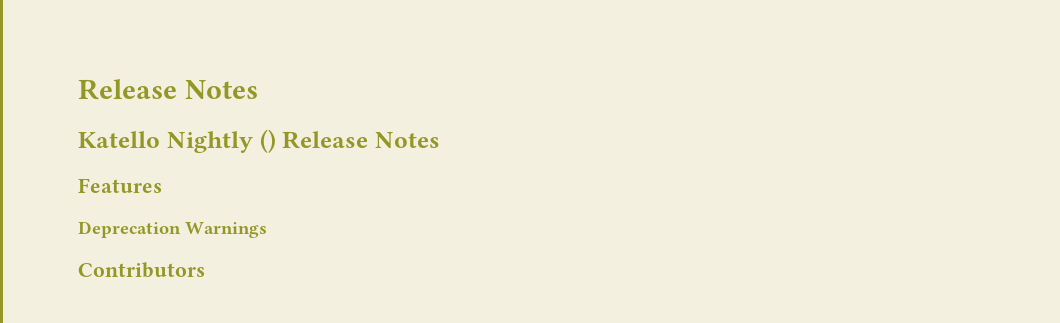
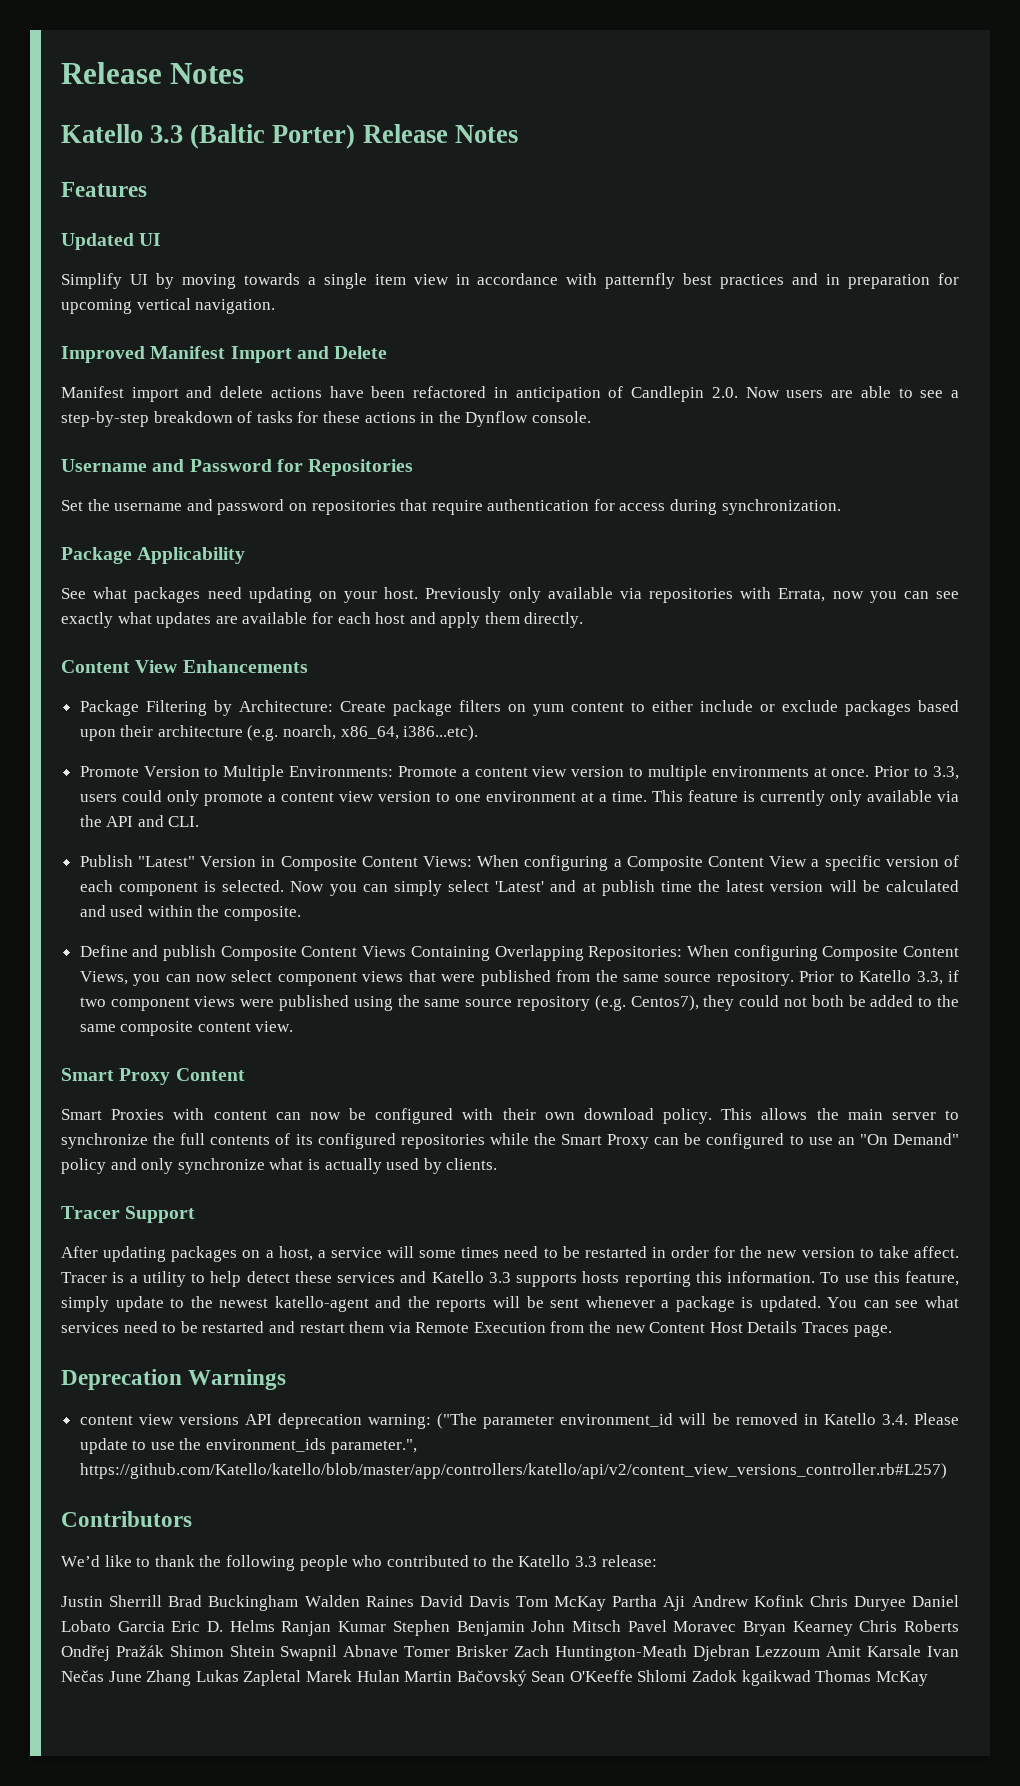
[166,129,276,153] Nightly () -> [150,124,356,149] 3.3 (Baltic Porter)
[78,221,267,238] [78,262,205,278] Deprecation Warnings // Contributors -> [61,233,162,250] [61,273,960,289] [61,298,276,314] [61,346,388,363] [61,386,959,402] [61,411,591,427] [61,459,414,476] [61,499,841,515] [61,547,246,564] [61,587,959,603] [61,612,584,628] [61,660,308,673] [79,700,959,716] [79,725,479,741] [79,765,960,781] [79,790,959,806] [79,815,200,827] [79,855,959,871] [79,880,959,896] [79,905,302,921] [79,945,959,961] [79,970,960,986] [79,995,959,1011] [79,1021,294,1036] [61,1068,245,1085] [61,1108,959,1124] [61,1133,959,1149] [61,1158,498,1174] [61,1206,196,1223] [61,1246,960,1262] [61,1271,959,1287] [61,1296,959,1312] [61,1321,892,1337] [61,1369,287,1390] [79,1413,960,1429] [79,1438,417,1454] [79,1463,947,1479] [61,1511,192,1527] [61,1555,657,1571] [61,1595,959,1611] [61,1620,959,1636] [61,1645,959,1661] [61,1670,928,1686] Updated UI // Simplify UI by moving towards a single item view in accordance with patternfly best practices and in preparation for upcoming vertical navigation. // Improved Manifest Import and Delete // Manifest import and delete actions have been refactored in anticipation of Candlepin 2.0. Now users are able to see a step-by-step breakdown of tasks for these actions in the Dynflow console. // Username and Password for Repositories // Set the username and password on repositories that require authentication for access during synchronization. // Package Applicability // See what packages need updating on your host. Previously only available via repositories with Errata, now you can see exactly what updates are available for each host and apply them directly. // Content View Enhancements // Package Filtering by Architecture: Create package filters on yum content to either include or exclude packages based upon their architecture (e.g. noarch, x86_64, i386...etc). // Promote Version to Multiple Environments: Promote a content view version to multiple environments at once. Prior to 3.3, users could only promote a content view version to one environment at a time. This feature is currently only available via the API and CLI. // Publish "Latest" Version in Composite Content Views: When configuring a Composite Content View a specific version of each component is selected. Now you can simply select 'Latest' and at publish time the latest version will be calculated and used within the composite. // Define and publish Composite Content Views Containing Overlapping Repositories: When configuring Composite Content Views, you can now select component views that were published from the same source repository. Prior to Katello 3.3, if two component views were published using the same source repository (e.g. Centos7), they could not both be added to the same composite content view. // Smart Proxy Content // Smart Proxies with content can now be configured with their own download policy. This allows the main server to synchronize the full contents of its configured repositories while the Smart Proxy can be configured to use an "On Demand" policy and only synchronize what is actually used by clients. // Tracer Support // After updating packages on a host, a service will some times need to be restarted in order for the new version to take affect. Tracer is a utility to help detect these services and Katello 3.3 supports hosts reporting this information. To use this feature, simply update to the newest katello-agent and the reports will be sent whenever a package is updated. You can see what services need to be restarted and restart them via Remote Execution from the new Content Host Details Traces page. // Deprecation Warnings // content view versions API deprecation warning: ("The parameter environment_id will be removed in Katello 3.4. Please update to use the environment_ids parameter.", https://github.com/Katello/katello/blob/master/app/controllers/katello/api/v2/content_view_versions_controller.rb#L257) // Contributors // We’d like to thank the following people who contributed to the Katello 3.3 release: // Justin Sherrill Brad Buckingham Walden Raines David Davis Tom McKay Partha Aji Andrew Kofink Chris Duryee Daniel Lobato Garcia Eric D. Helms Ranjan Kumar Stephen Benjamin John Mitsch Pavel Moravec Bryan Kearney Chris Roberts Ondřej Pražák Shimon Shtein Swapnil Abnave Tomer Brisker Zach Huntington-Meath Djebran Lezzoum Amit Karsale Ivan Nečas June Zhang Lukas Zapletal Marek Hulan Martin Bačovský Sean O'Keeffe Shlomi Zadok kgaikwad Thomas McKay

